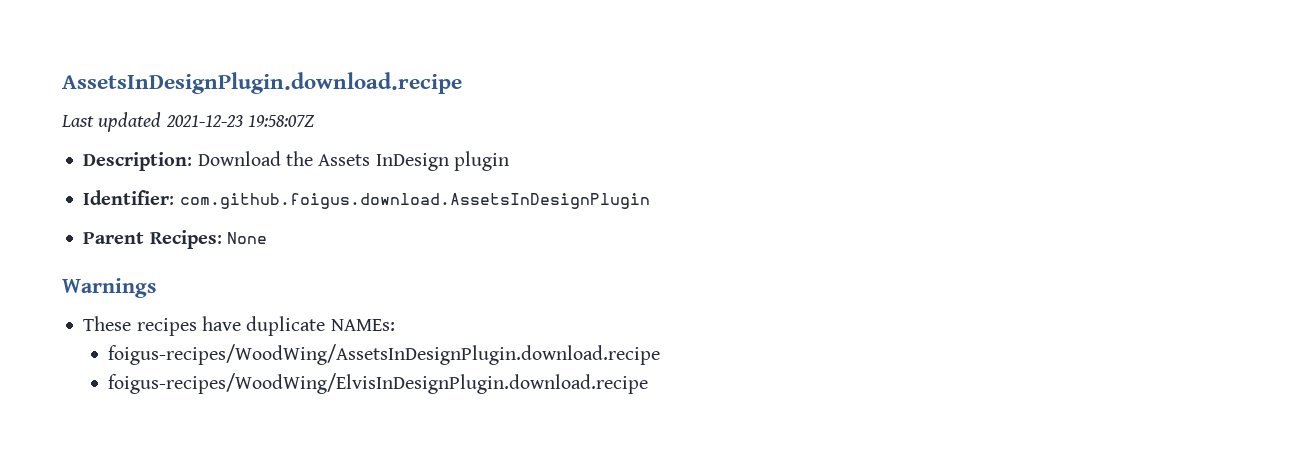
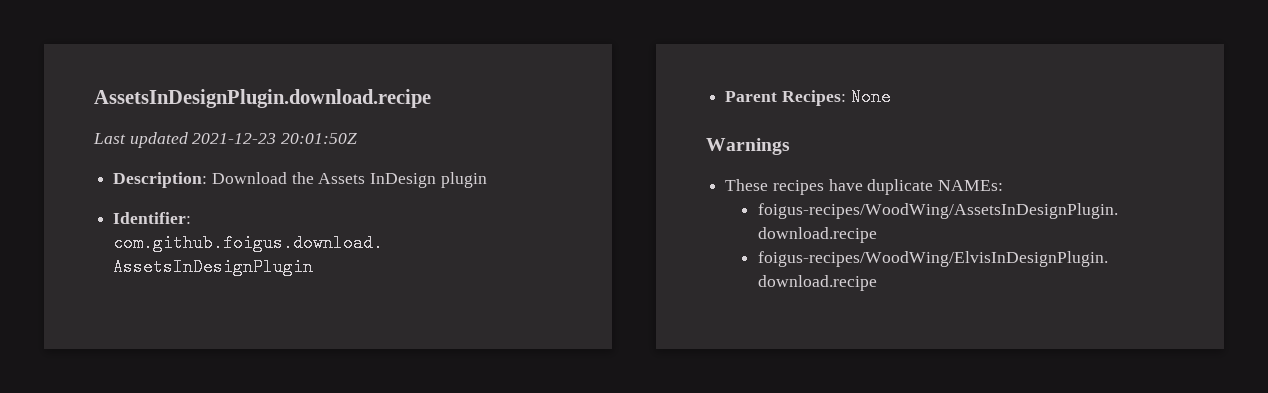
[247,115,315,127] 19:58:07Z -> [281,133,358,144] 20:01:50Z

